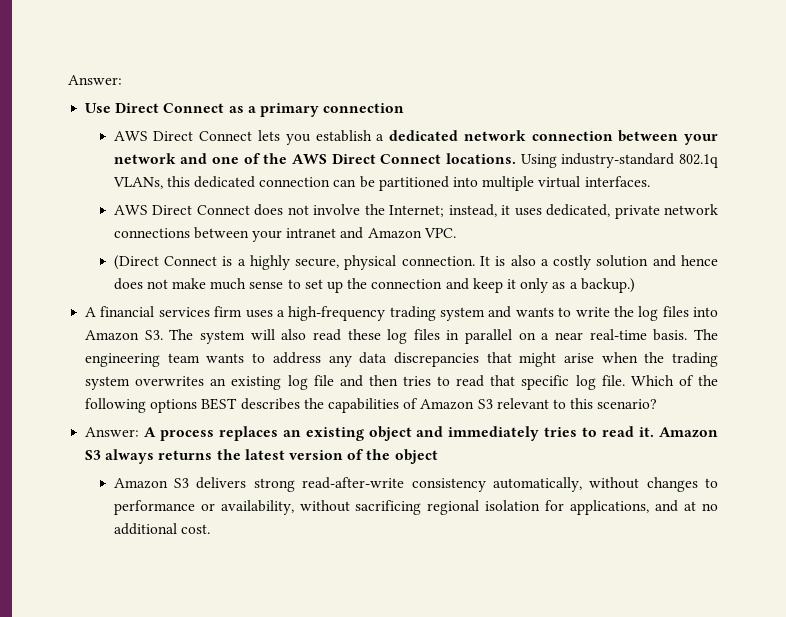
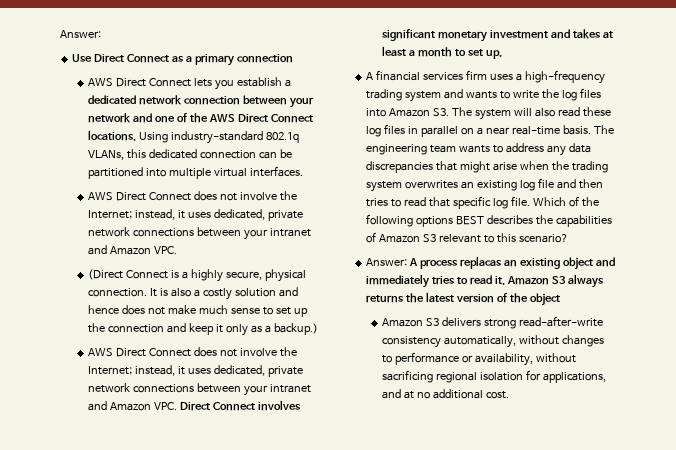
(635, 285) none -> [87,347,297,357] [87,365,303,377] [87,383,311,396] [87,400,301,411] [381,29,613,42] [381,46,502,59] // AWS Direct Connect does not involve the Internet; instead, it uses dedicated, private network connections between your intranet and Amazon VPC. Direct Connect involves significant monetary investment and takes at least a month to set up.
[218,426,278,441] replaces -> [460,256,503,269] replacas

